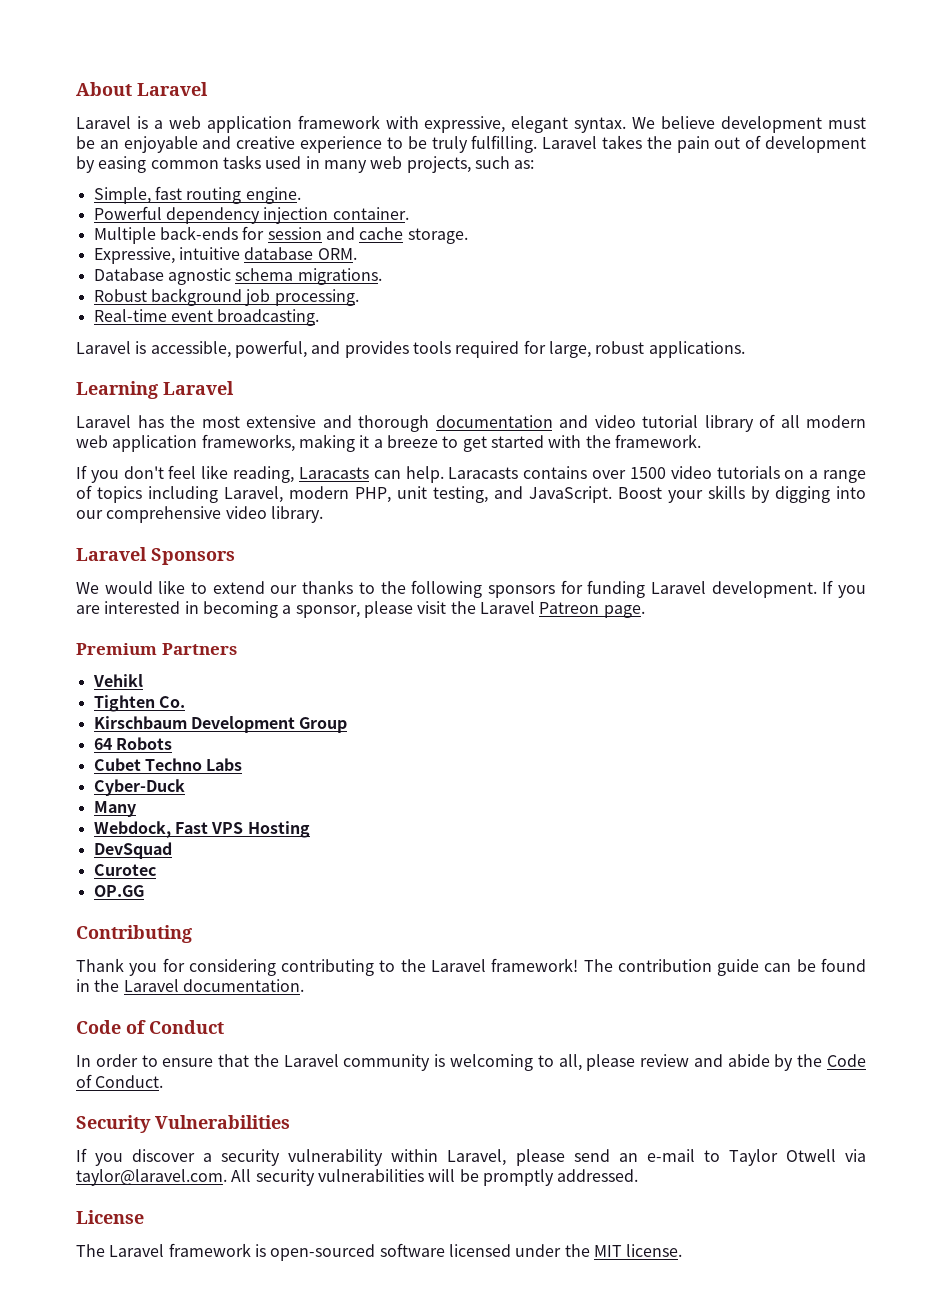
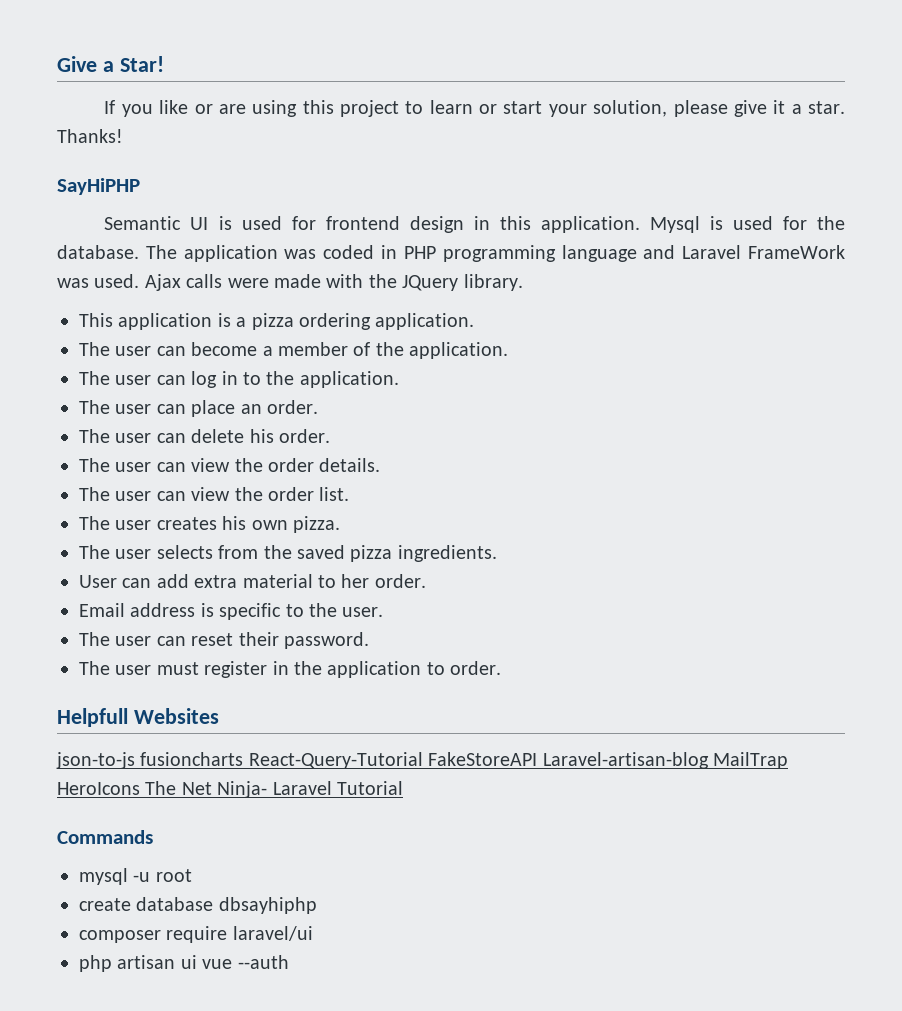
[76,82,208,96] [76,115,866,133] [76,135,866,153] [76,155,535,173] [93,186,301,204] [93,206,409,224] [93,226,468,244] [93,247,357,264] [93,268,382,285] [93,288,359,306] [93,309,320,326] [76,340,745,358] [76,381,234,399] [76,414,866,432] [76,434,701,452] [76,465,867,483] [76,485,866,503] [76,506,323,523] [76,547,235,565] [76,580,866,598] [76,601,645,618] [76,643,237,655] [92,674,143,687] [93,695,185,712] [93,716,348,733] [93,737,172,750] [93,758,243,771] [93,779,185,796] [93,801,136,817] [93,821,310,838] [93,842,172,859] [93,864,156,876] [93,885,144,897] [76,925,192,943] [76,958,867,976] [76,979,304,992] [76,1020,224,1034] [76,1054,867,1071] [76,1074,164,1088] [76,1115,290,1133] [76,1148,867,1166] [76,1169,639,1186] [76,1210,144,1224] [76,1243,683,1261] About Laravel // Laravel is a web application framework with expressive, elegant syntax. We believe development must be an enjoyable and creative experience to be truly fulfilling. Laravel takes the pain out of development by easing common tasks used in many web projects, such as: // Simple, fast routing engine. // Powerful dependency injection container. // Multiple back-ends for session and cache storage. // Expressive, intuitive database ORM. // Database agnostic schema migrations. // Robust background job processing. // Real-time event broadcasting. // Laravel is accessible, powerful, and provides tools required for large, robust applications. // Learning Laravel // Laravel has the most extensive and thorough documentation and video tutorial library of all modern web application frameworks, making it a breeze to get started with the framework. // If you don't feel like reading, Laracasts can help. Laracasts contains over 1500 video tutorials on a range of topics including Laravel, modern PHP, unit testing, and JavaScript. Boost your skills by digging into our comprehensive video library. // Laravel Sponsors // We would like to extend our thanks to the following sponsors for funding Laravel development. If you are interested in becoming a sponsor, please visit the Laravel Patreon page. // Premium Partners // Vehikl // Tighten Co. // Kirschbaum Development Group // 64 Robots // Cubet Techno Labs // Cyber-Duck // Many // Webdock, Fast VPS Hosting // DevSquad // Curotec // OP.GG // Contributing // Thank you for considering contributing to the Laravel framework! The contribution guide can be found in the Laravel documentation. // Code of Conduct // In order to ensure that the Laravel community is welcoming to all, please review and abide by the Code of Conduct. // Security Vulnerabilities // If you discover a security vulnerability within Laravel, please send an e-mail to Taylor Otwell via taylor@laravel.com. All security vulnerabilities will be promptly addressed. // License // The Laravel framework is open-sourced software licensed under the MIT license. -> [57,56,164,72] [104,100,845,117] [57,129,123,143] [57,178,140,195] [104,216,845,233] [57,245,846,262] [57,274,523,291] [79,313,475,330] [79,342,509,359] [79,371,399,388] [79,400,318,417] [79,429,330,443] [79,458,381,472] [79,487,350,501] [79,516,340,533] [79,545,497,562] [79,574,426,588] [79,603,384,620] [79,632,369,649] [79,661,502,678] [57,708,219,727] [56,752,788,769] [57,781,403,798] [57,830,153,844] [79,868,192,885] [79,897,317,914] [79,926,313,943] [79,955,289,972] Give a Star! // If you like or are using this project to learn or start your solution, please give it a star. Thanks! // SayHiPHP // Semantic UI is used for frontend design in this application. Mysql is used for the database. The application was coded in PHP programming language and Laravel FrameWork was used. Ajax calls were made with the JQuery library. // This application is a pizza ordering application. // The user can become a member of the application. // The user can log in to the application. // The user can place an order. // The user can delete his order. // The user can view the order details. // The user can view the order list. // The user creates his own pizza. // The user selects from the saved pizza ingredients. // User can add extra material to her order. // Email address is specific to the user. // The user can reset their password. // The user must register in the application to order. // Helpfull Websites // json-to-js fusioncharts React-Query-Tutorial FakeStoreAPI Laravel-artisan-blog MailTrap HeroIcons The Net Ninja- Laravel Tutorial // Commands // mysql -u root // create database dbsayhiphp // composer require laravel/ui // php artisan ui vue --auth

